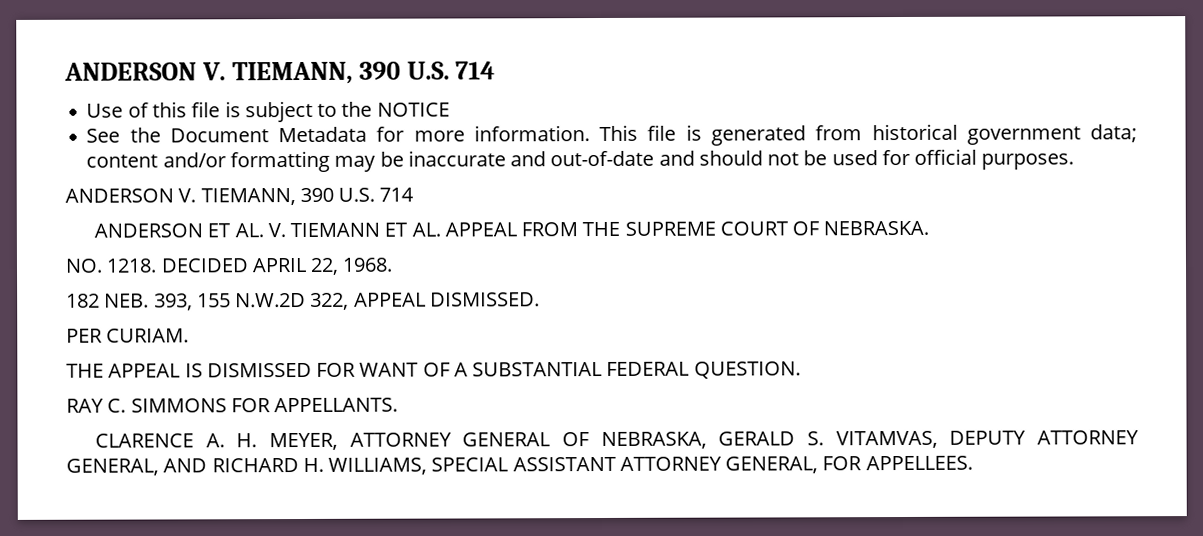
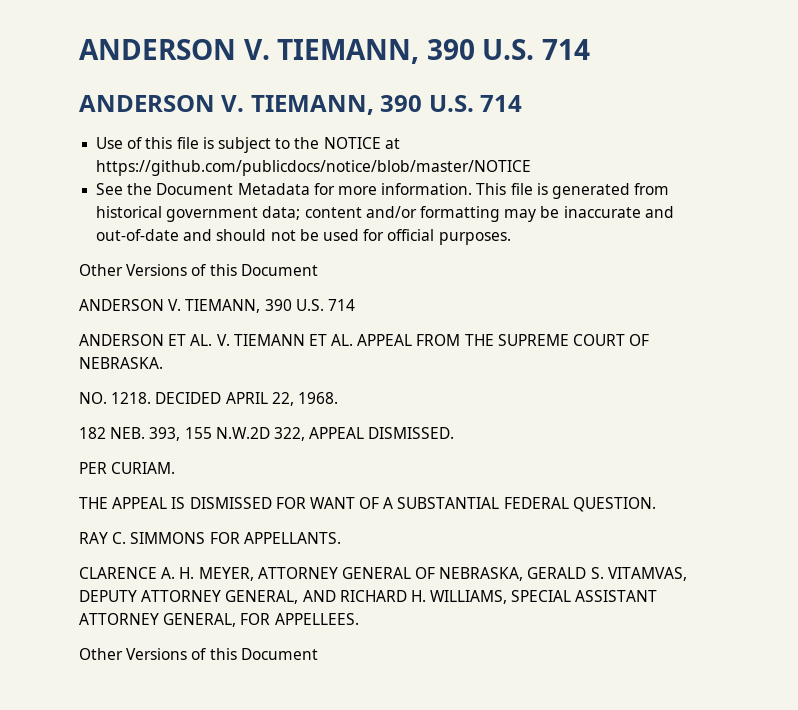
[64,61,496,85] ANDERSON V. TIEMANN, 390 U.S. 714 -> [79,39,590,64] [79,95,523,115] ANDERSON V. TIEMANN, 390 U.S. 714 // ANDERSON V. TIEMANN, 390 U.S. 714
(450, 109) none -> [384,138,400,149] [96,160,532,176] at https://github.com/publicdocs/notice/blob/master/NOTICE
(1075, 161) none -> [79,264,318,276] // Other Versions of this Document
(973, 463) none -> [79,648,318,660] // Other Versions of this Document

